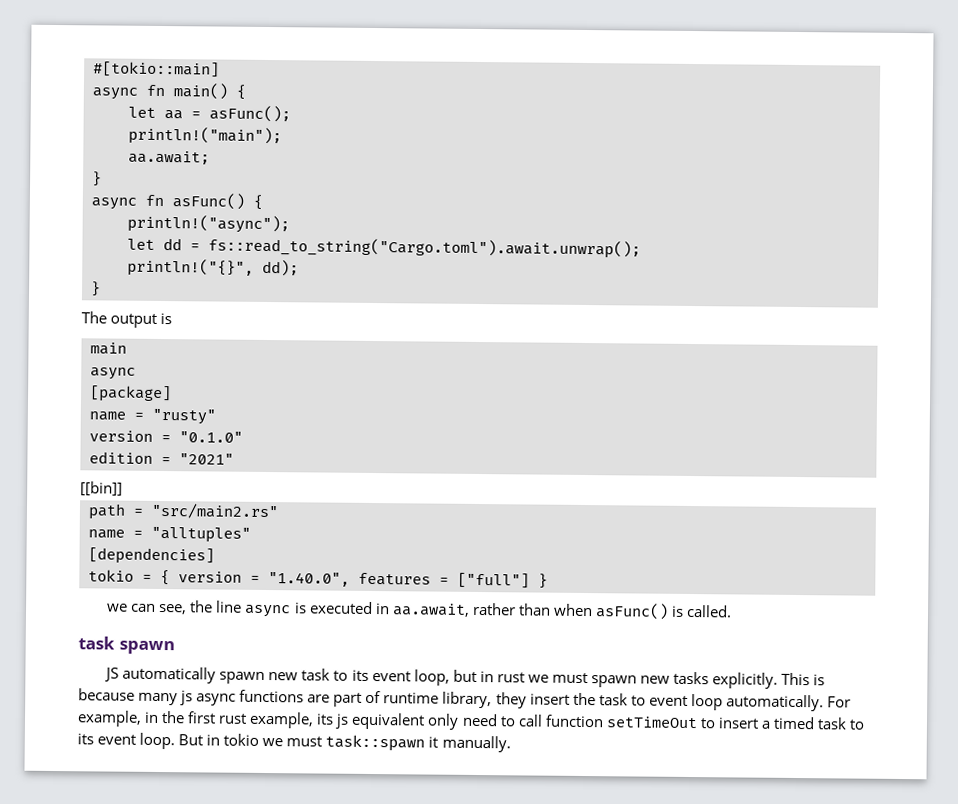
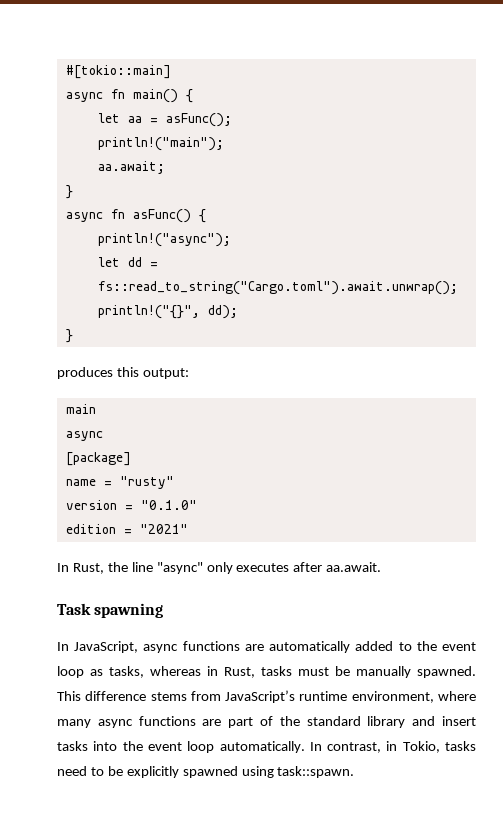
[81,311,173,328] The output is -> [57,367,189,379] produces this output:
[80,481,123,496] [88,502,279,520] [88,526,251,543] [88,547,215,565] [88,569,548,589] [107,600,732,620] [78,636,175,655] [104,666,826,689] [78,688,194,706] [[bin]] // path = "src/main2.rs" // name = "alltuples" // [dependencies] // tokio = { version = "1.40.0", features = ["full"] } // we can see, the line async is executed in aa.await, rather than when asFunc() is called. // task spawn // JS automatically spawn new task to its event loop, but in rust we must spawn new tasks explicitly. This is because many js -> [57,562,382,574] [57,603,164,618] [57,641,476,653] [57,666,476,678] [57,690,476,703] [57,719,91,728] In Rust, the line "async" only executes after aa.await. // Task spawning // In JavaScript, async functions are automatically added to the event loop as tasks, whereas in Rust, tasks must be manually spawned. This difference stems from JavaScript’s runtime environment, where many
[383,691,851,712] [77,710,865,730] [77,732,511,753] runtime library, they insert the task to event loop automatically. For example, in the first rust example, its js equivalent only need to call function setTimeOut to insert a timed task to its event loop. But in tokio we must task::spawn it manually. -> [279,716,477,728] [57,741,477,753] [57,766,355,778] the standard library and insert tasks into the event loop automatically. In contrast, in Tokio, tasks need to be explicitly spawned using task::spawn.

